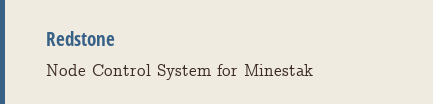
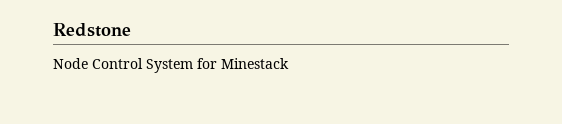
[244,64,313,76] Minestak -> [221,58,289,69] Minestack

